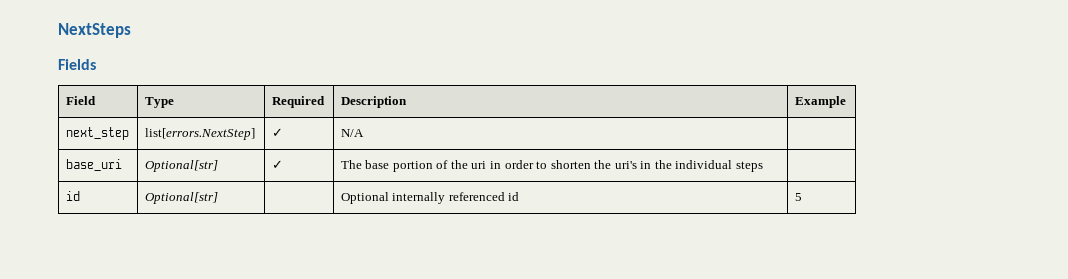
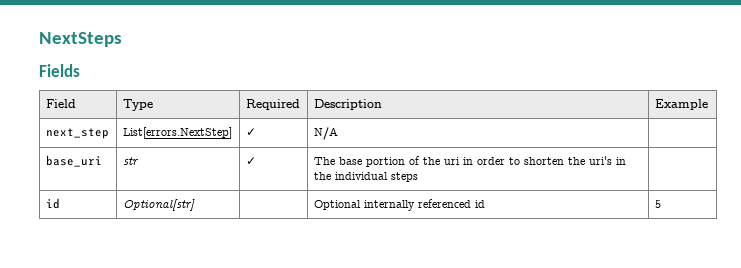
[144,128,255,140] list[errors.NextStep] -> [122,127,232,139] List[errors.NextStep]
[144,160,218,172] Optional[str] -> [122,157,139,166] str

